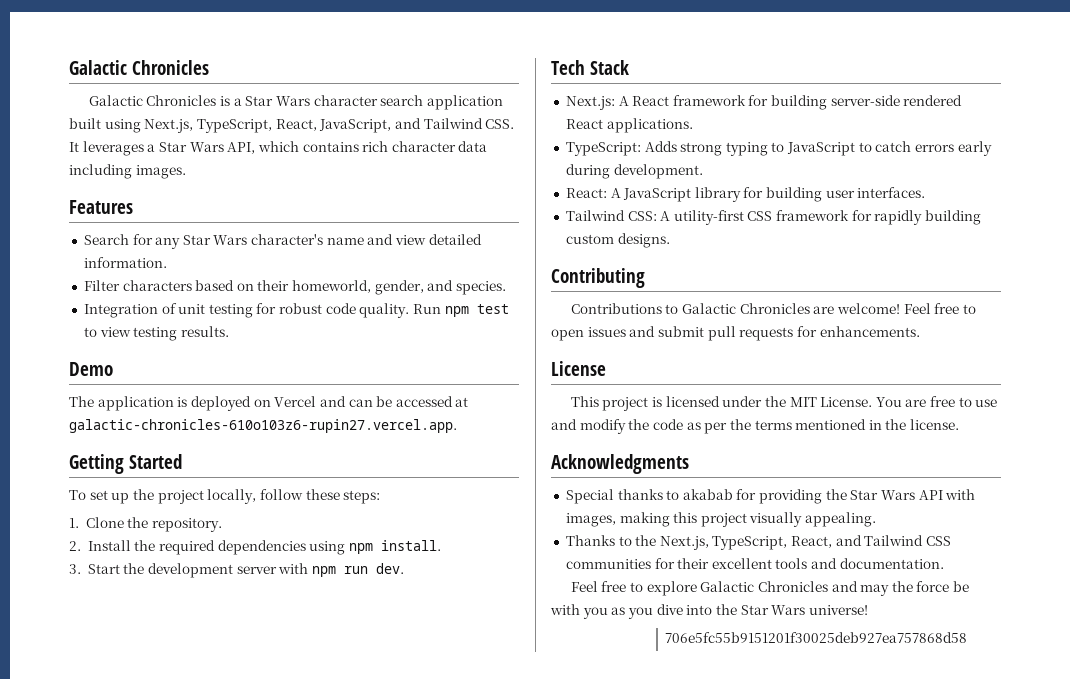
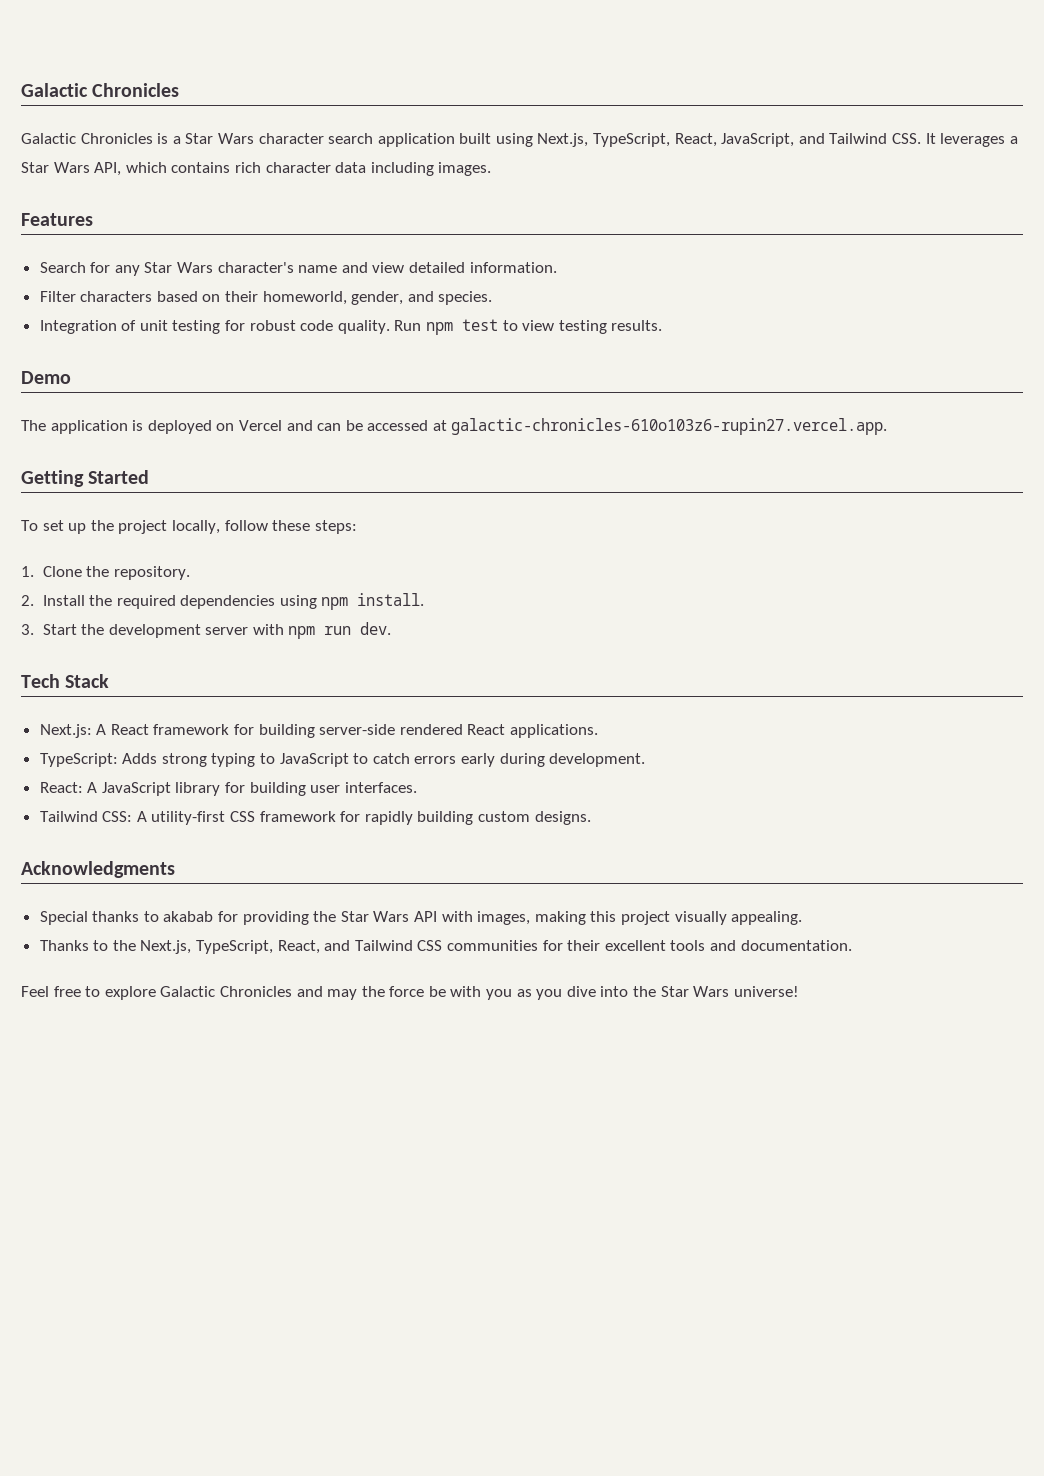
[551,268,645,288] [570,303,976,314] [551,326,920,341] [551,361,606,376] [570,396,998,411] [551,419,960,434] // Contributing // Contributions to Galactic Chronicles are welcome! Feel free to open issues and submit pull requests for enhancements. // License // This project is licensed under the MIT License. You are free to use and modify the code as per the terms mentioned in the license. -> (591, 818) none
[665,632,968,643] // 706e5fc55b9151201f30025deb927ea757868d58 -> (799, 991) none

